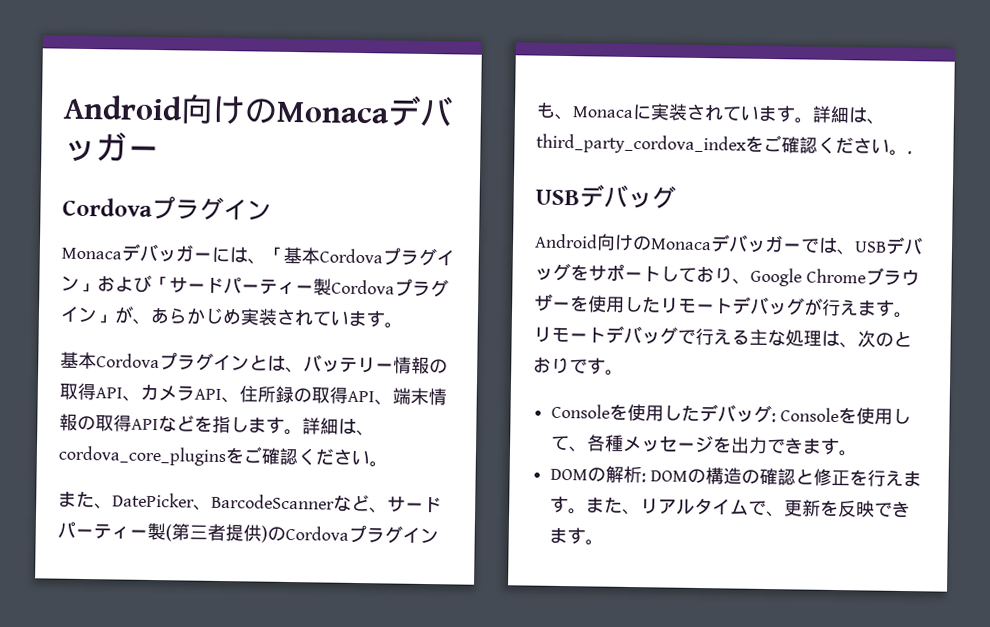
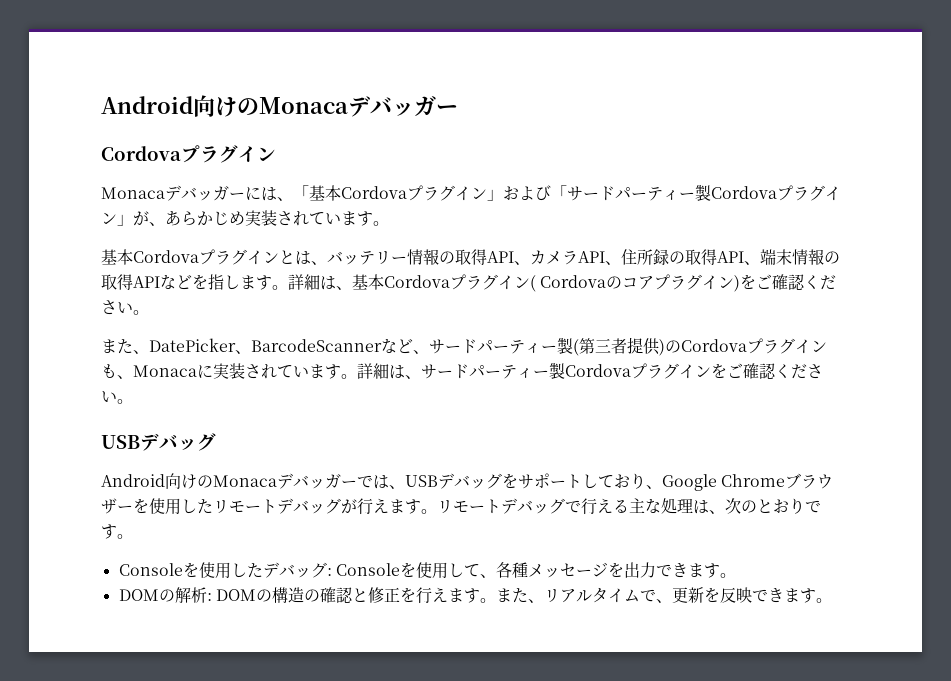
[58,445,226,467] cordova_core_plugins -> [352,274,741,292] 基本Cordovaプラグイン( Cordovaのコアプラグイン)
[536,133,912,157] third_party_cordova_indexをご確認ください。. -> [421,362,823,379] [101,390,133,404] サードパーティー製Cordovaプラグインをご確認ください。

